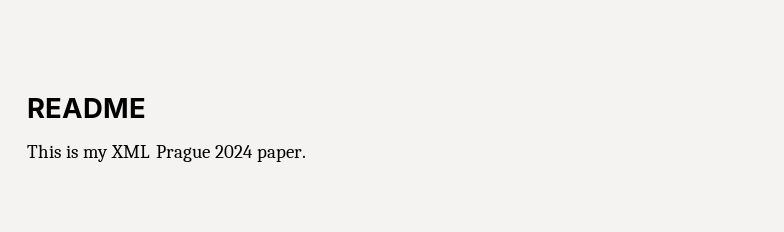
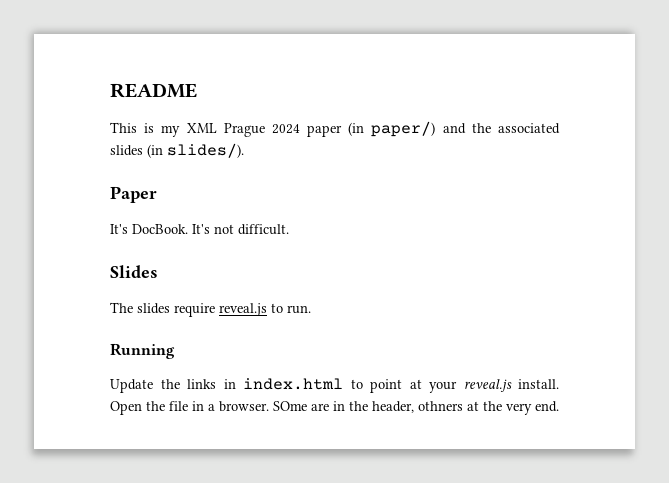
[256,148,306,162] paper. -> [307,121,560,137] [110,143,244,158] [110,186,157,203] [110,224,289,235] [110,265,158,278] [110,302,311,317] [110,343,175,359] [110,378,559,393] [110,401,559,415] paper (in paper/) and the associated slides (in slides/). // Paper // It's DocBook. It's not difficult. // Slides // The slides require reveal.js to run. // Running // Update the links in index.html to point at your reveal.js install. Open the file in a browser. SOme are in the header, othners at the very end.

